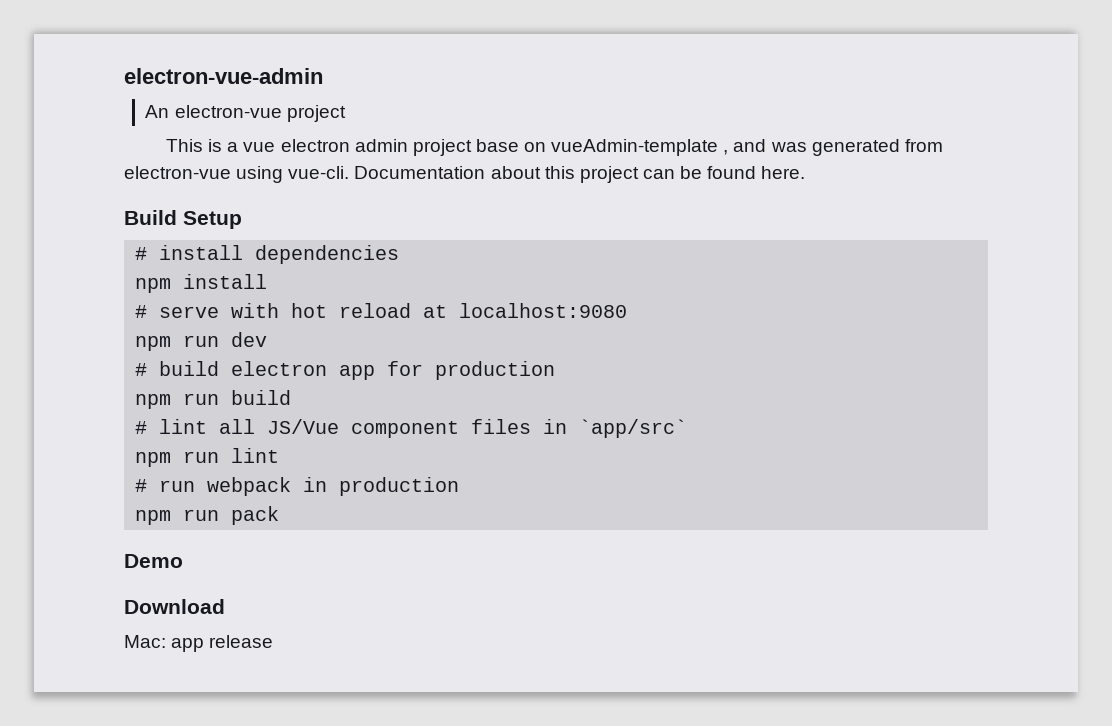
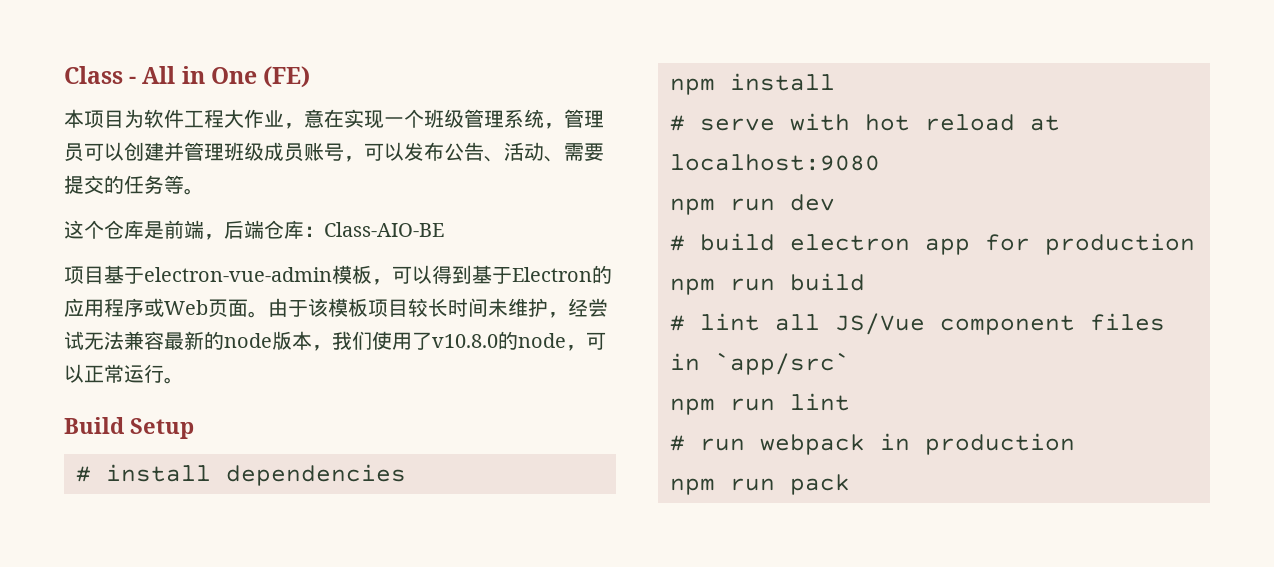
[124,68,323,84] [145,105,346,122] [166,139,943,156] [124,166,806,183] electron-vue-admin // An electron-vue project // This is a vue electron admin project base on vueAdmin-template , and was generated from electron-vue using vue-cli. Documentation about this project can be found here. -> [64,66,311,88] [64,109,604,129] [64,142,604,162] [64,175,204,195] [64,220,444,240] [64,265,612,285] [64,298,608,318] [64,331,606,351] [64,364,184,384] Class - All in One (FE) // 本项目为软件工程大作业，意在实现一个班级管理系统，管理员可以创建并管理班级成员账号，可以发布公告、活动、需要提交的任务等。 // 这个仓库是前端，后端仓库：Class-AIO-BE // 项目基于electron-vue-admin模板，可以得到基于Electron的应用程序或Web页面。由于该模板项目较长时间未维护，经尝试无法兼容最新的node版本，我们使用了v10.8.0的node，可以正常运行。
[124,554,183,568] [124,599,225,614] [124,635,274,652] // Demo // Download // Mac: app release -> (850, 484) none

